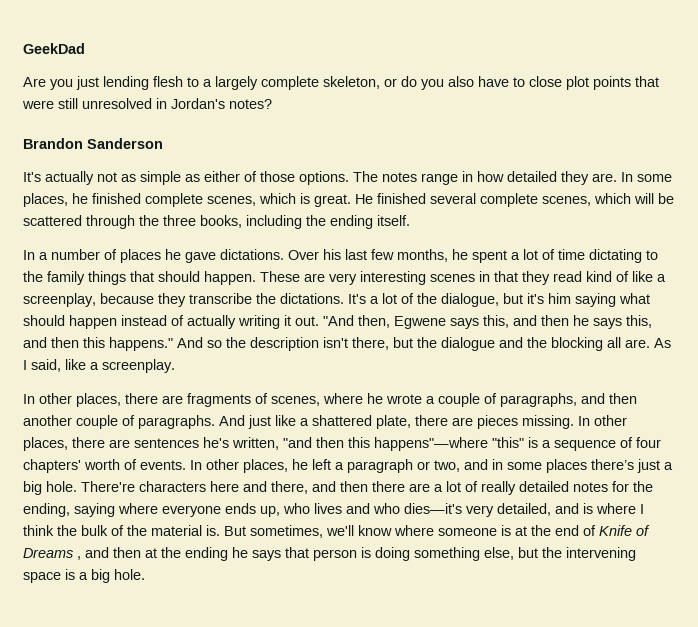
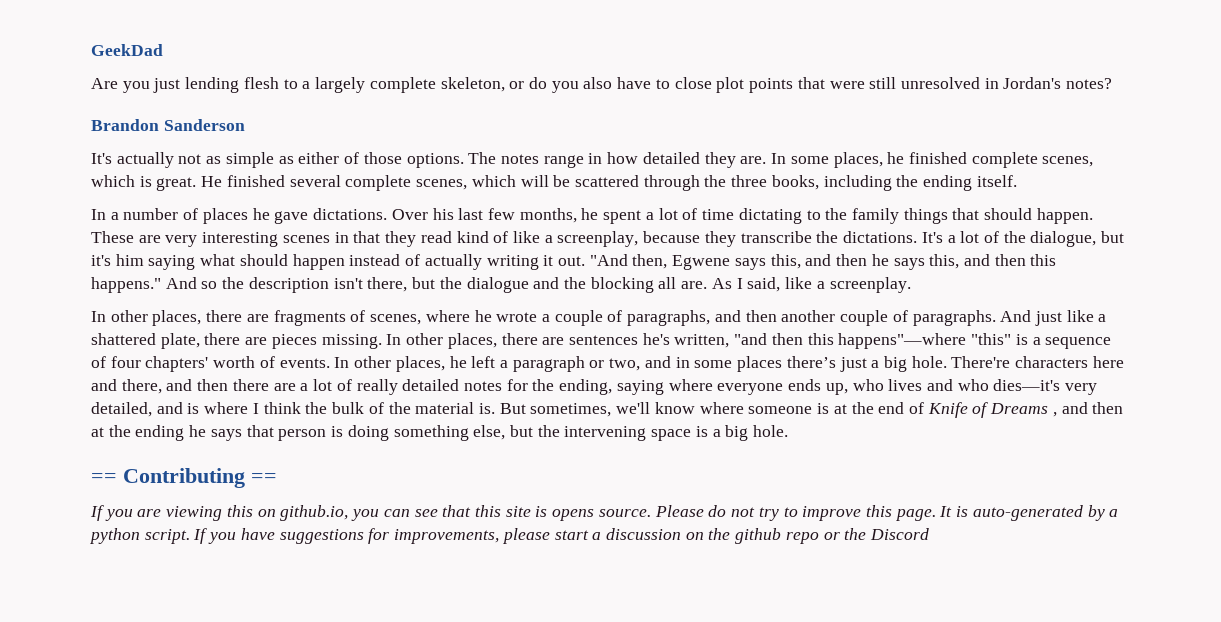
(145, 574) none -> [91,468,277,488] [90,505,1119,521] [89,528,930,544] // == Contributing == // If you are viewing this on github.io, you can see that this site is opens source. Please do not try to improve this page. It is auto-generated by a python script. If you have suggestions for improvements, please start a discussion on the github repo or the Discord

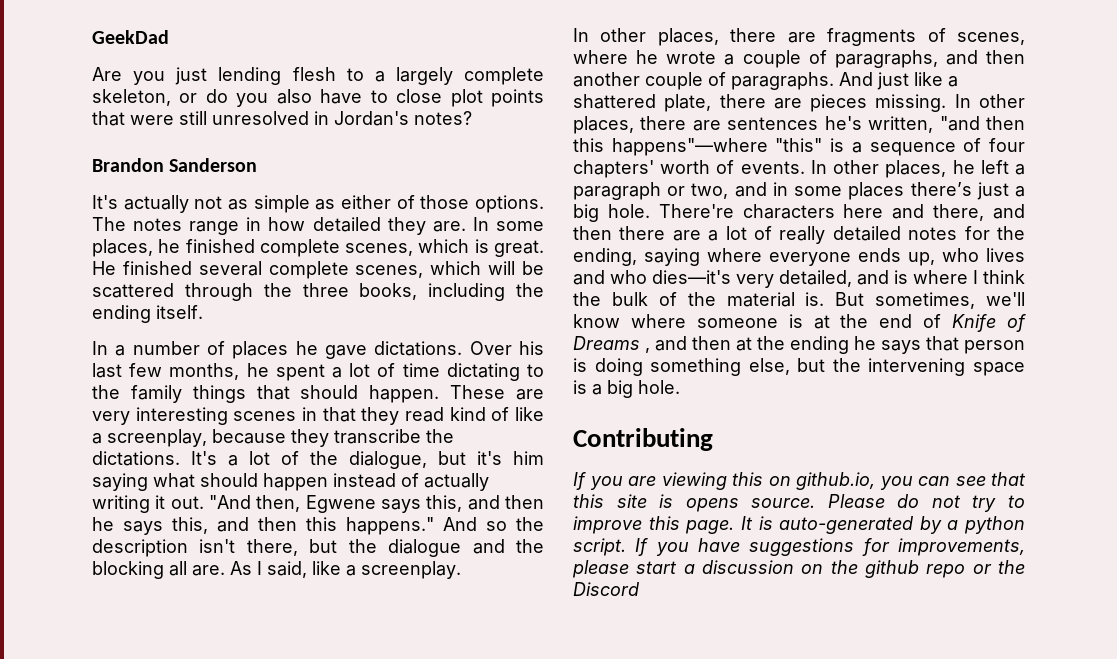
[91,473,117,483] == -> (680, 387) none
[251,473,277,483] == -> (713, 439) none

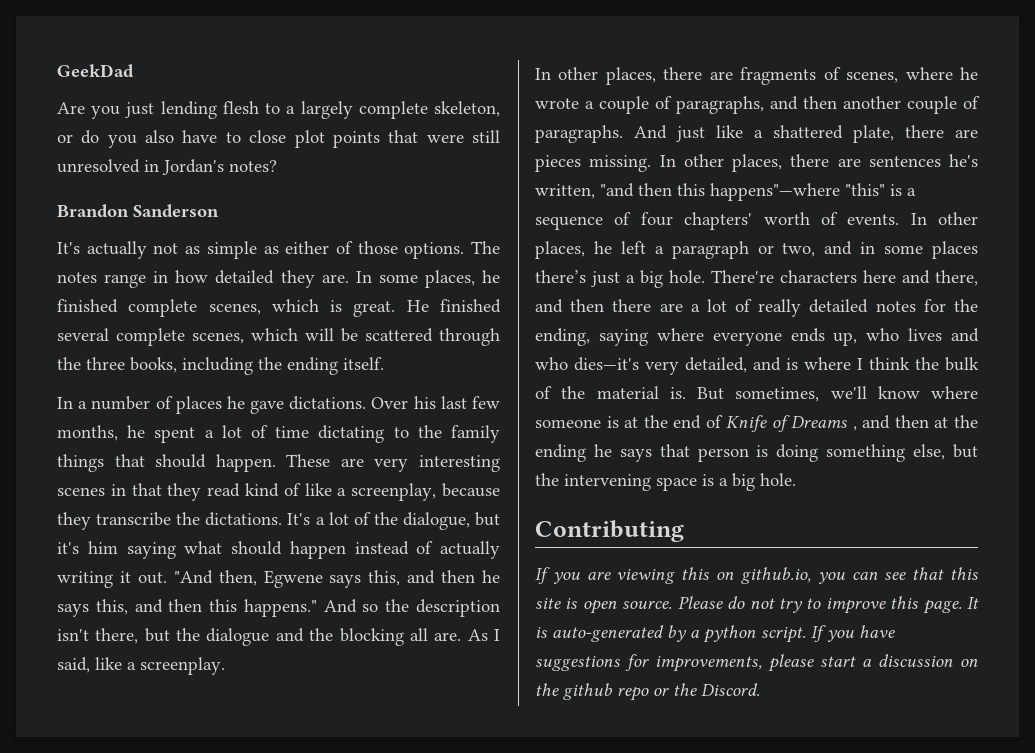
[685,498,739,512] opens -> [582,600,617,614] open
[573,582,639,596] Discord -> [701,683,760,696] Discord.

